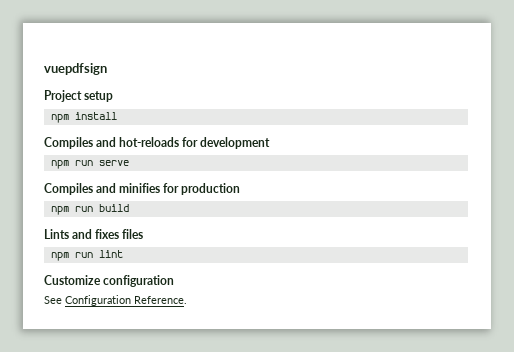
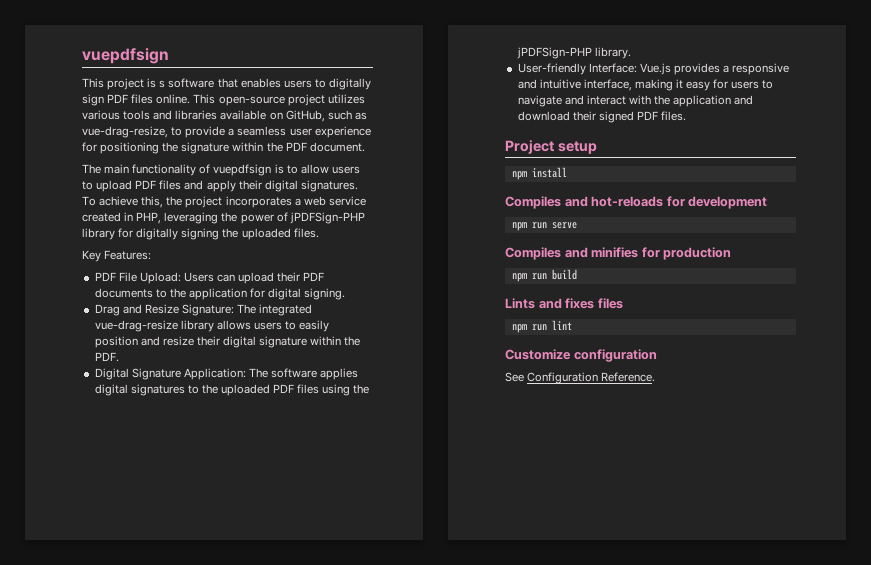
[44,63,107,75] vuepdfsign -> [82,48,169,64] [82,78,371,90] [82,94,365,106] [82,110,367,122] [82,126,371,138] [82,142,365,154] [82,164,360,176] [82,180,358,192] [82,196,366,208] [82,212,365,224] [82,228,319,240] [82,250,152,262] [94,272,325,284] [94,288,346,300] [94,304,313,316] [94,320,330,332] [94,336,361,348] [94,352,119,362] [94,368,359,380] [94,384,370,396] [516,47,631,59] [517,63,790,75] [517,79,774,91] [517,95,754,107] [517,111,687,123] vuepdfsign // This project is s software that enables users to digitally sign PDF files online. This open-source project utilizes various tools and libraries available on GitHub, such as vue-drag-resize, to provide a seamless user experience for positioning the signature within the PDF document. // The main functionality of vuepdfsign is to allow users to upload PDF files and apply their digital signatures. To achieve this, the project incorporates a web service created in PHP, leveraging the power of jPDFSign-PHP library for digitally signing the uploaded files. // Key Features: // PDF File Upload: Users can upload their PDF documents to the application for digital signing. // Drag and Resize Signature: The integrated vue-drag-resize library allows users to easily position and resize their digital signature within the PDF. // Digital Signature Application: The software applies digital signatures to the uploaded PDF files using the jPDFSign-PHP library. // User-friendly Interface: Vue.js provides a responsive and intuitive interface, making it easy for users to navigate and interact with the application and download their signed PDF files.

